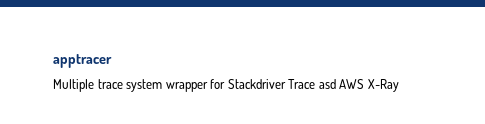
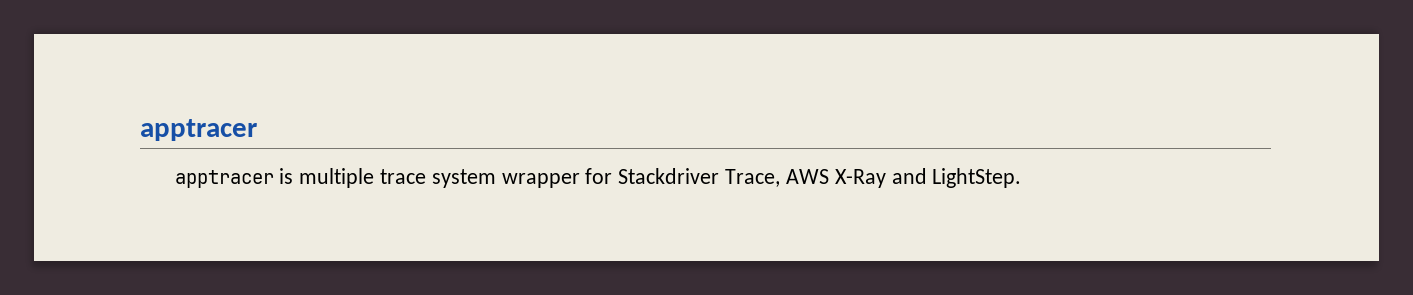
[53,79,94,92] Multiple -> [174,168,375,188] apptracer is multiple
[288,79,399,92] Trace asd AWS X-Ray -> [725,168,1022,188] Trace, AWS X-Ray and LightStep.

